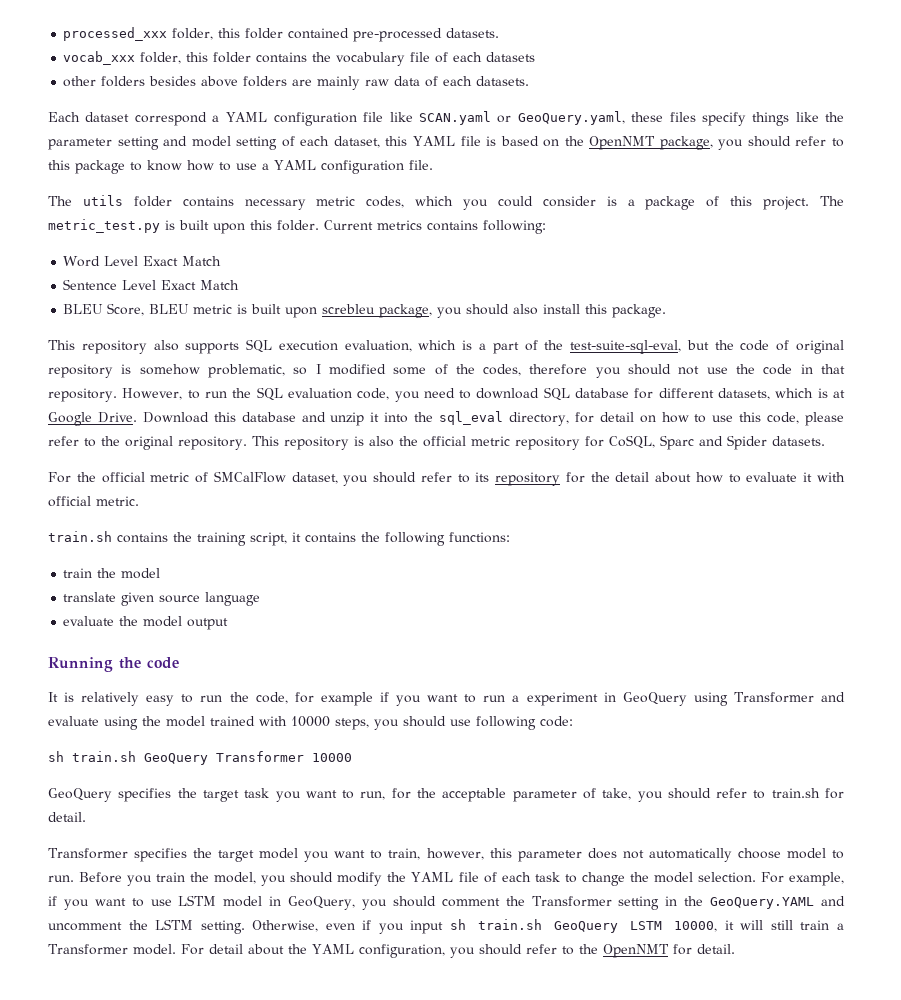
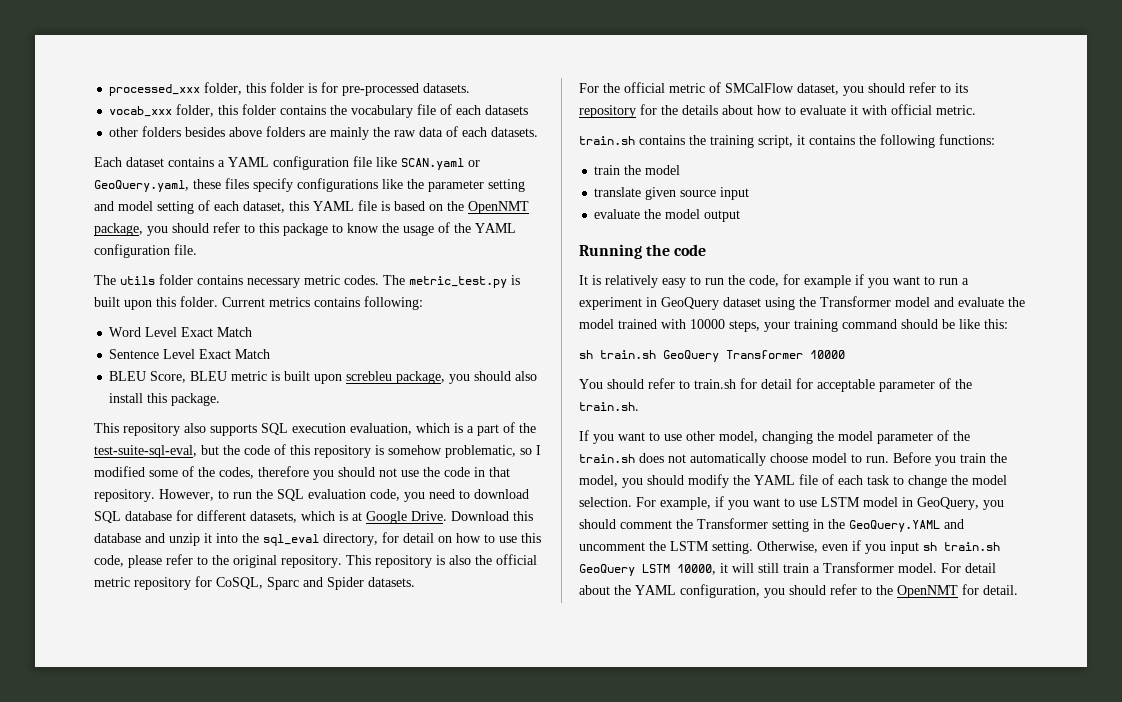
[288,28,350,39] contained -> [308,82,339,93] is for
(361, 83) none -> [373,127,391,137] the
[134,112,207,126] correspond -> [168,157,214,167] contains
[752,112,790,126] things -> [297,178,378,192] configurations
[187,160,269,171] how to use a -> [382,222,471,236] the usage of the
[366,196,810,210] codes, which you could consider is a package of this project. -> [344,275,379,285] codes.
[796,340,845,354] original -> [290,445,310,455] this
[615,472,650,482] detail -> [682,105,718,115] details
[205,592,261,606] language -> [720,187,750,200] input
[693,692,814,706] using Transformer -> [723,296,930,310] dataset using the Transformer model
[104,716,138,730] using -> (1004, 302) none
[374,716,573,730] you should use following code: -> [764,319,1008,332] your training command should be like this:
[48,788,663,802] GeoQuery specifies the target task you want to run, for the acceptable parameter of take, you -> [579,379,603,389] You
[48,812,86,822] [48,848,582,862] detail. // Transformer specifies the target model you want to train, however, this parameter -> [761,378,972,392] [579,402,639,411] [579,430,970,444] [579,454,635,463] detail for acceptable parameter of the train.sh. // If you want to use other model, changing the model parameter of the train.sh

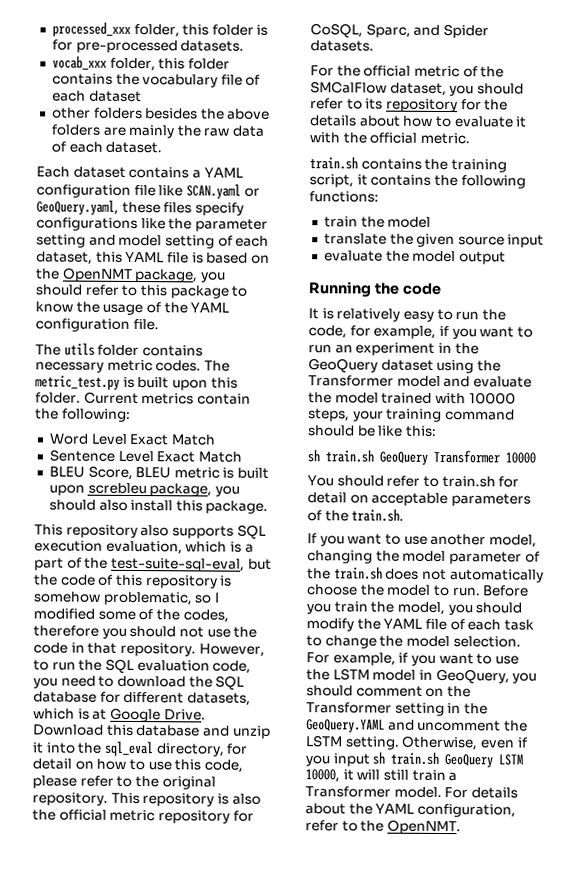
[485,105,529,115] datasets -> [88,90,142,103] dataset
(226, 132) none -> [200,108,225,120] the
[491,127,539,137] datasets. -> [105,141,163,154] dataset.
[314,297,360,307] contains -> [196,393,251,405] [35,408,59,420] contain the
(529, 494) none -> [188,676,213,688] the
[267,577,299,590] Sparc -> [365,23,411,38] Sparc,
(721, 87) none -> [480,66,505,78] the
(887, 110) none -> [342,132,367,144] the
(642, 192) none -> [389,233,414,245] the
[804,275,851,288] example -> [373,325,437,339] example,
[962,278,969,285] a -> [334,344,353,354] an
(657, 302) none -> [454,343,479,355] the
[796,378,935,392] for acceptable parameter -> [349,492,531,507] on acceptable parameters
[686,431,715,441] other -> [430,533,487,546] another
(808, 458) none -> [359,584,385,596] the
(817, 503) none -> [306,669,330,681] the
(672, 524) none -> [425,687,445,698] on
[965,563,996,573] detail -> [470,787,518,799] details
[764,584,1018,598] you should refer to the OpenNMT for detail. -> [305,819,461,835] refer to the OpenNMT.

